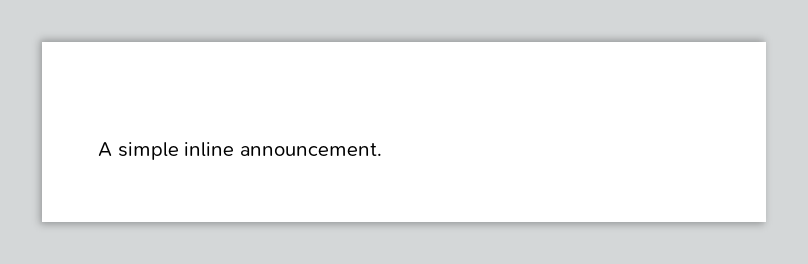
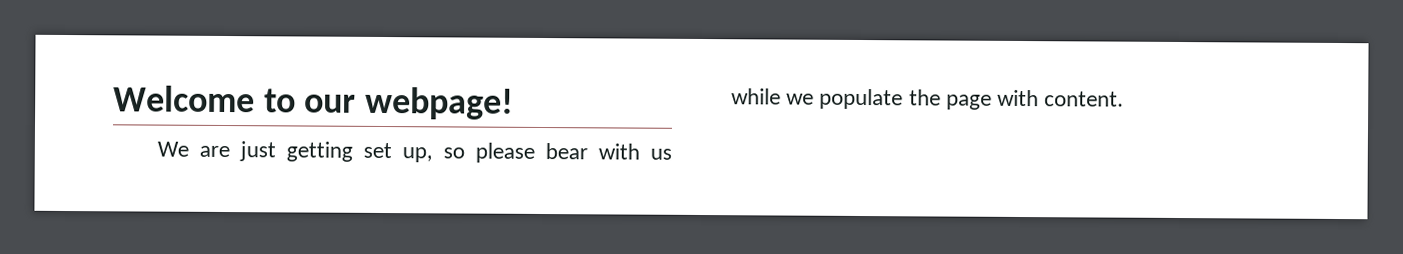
[98,142,382,160] A simple inline announcement. -> [113,85,515,120] [157,141,672,163] [731,88,1125,110] Welcome to our webpage! // We are just getting set up, so please bear with us while we populate the page with content.

